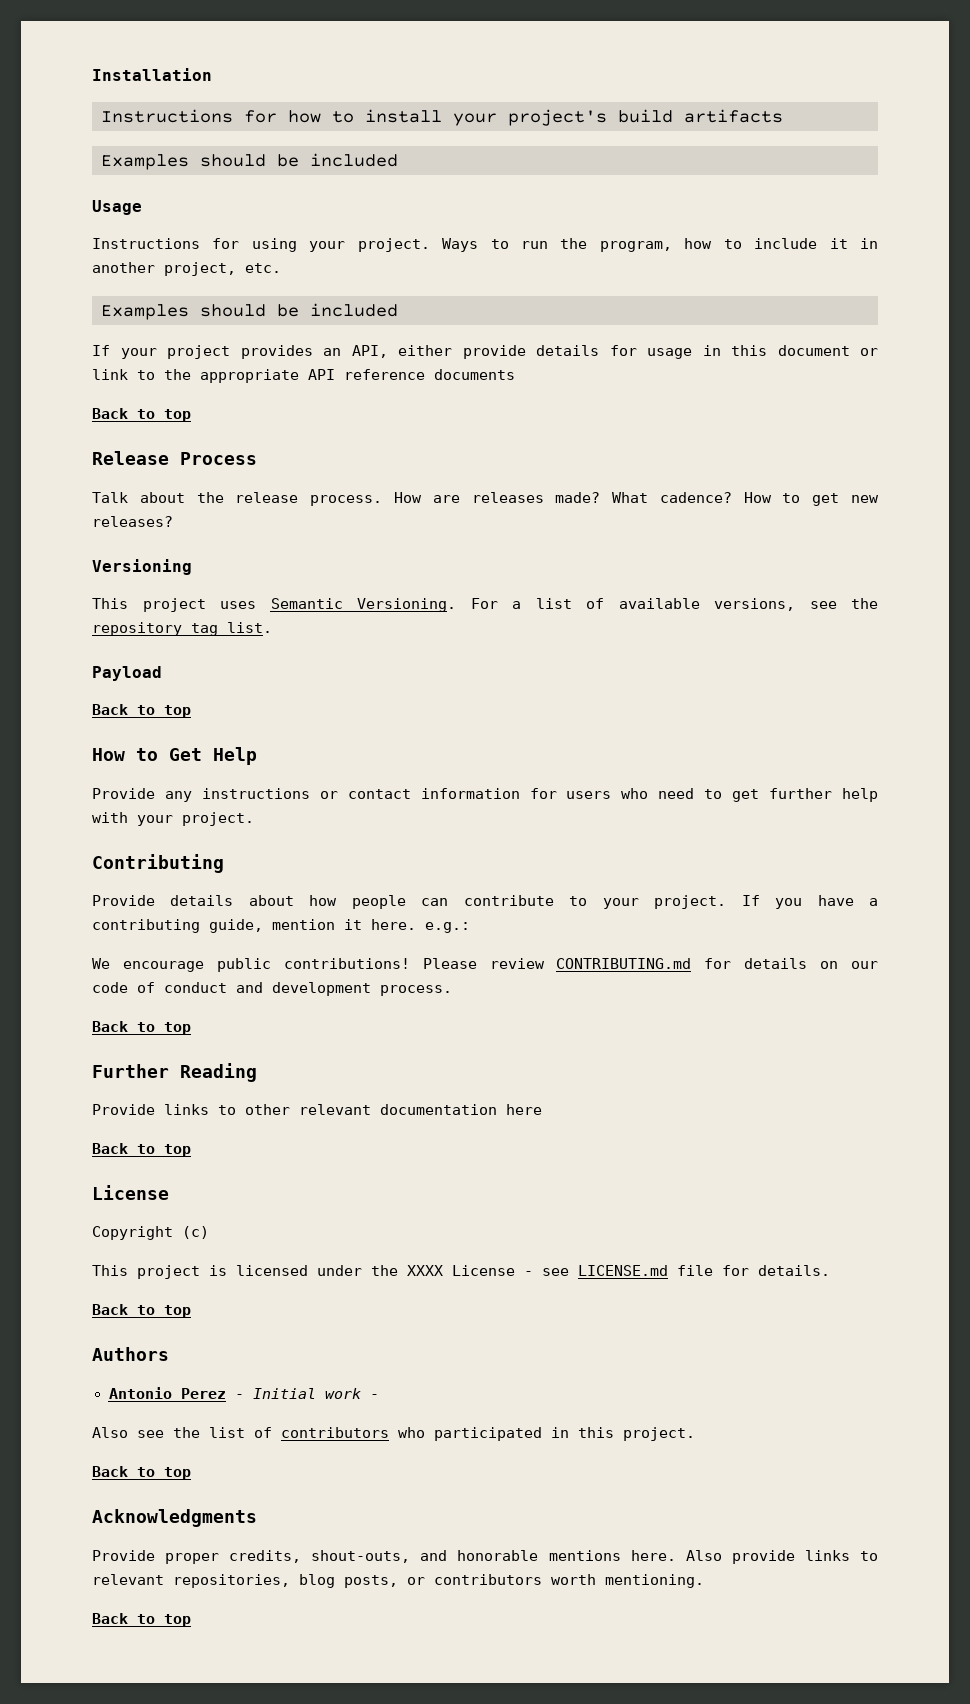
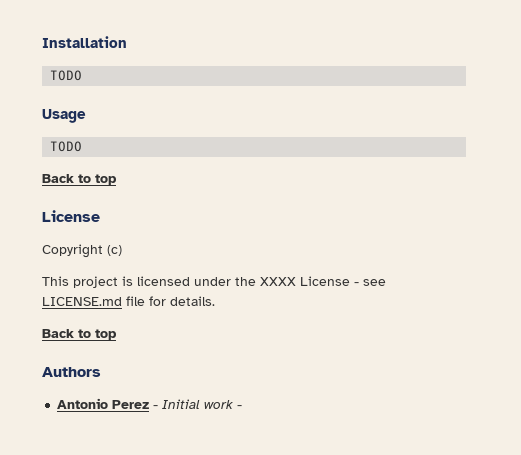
[101,109,783,126] [101,153,398,170] [92,200,142,215] [92,238,879,252] [92,262,281,276] [101,303,398,320] [92,345,878,359] [92,369,515,383] [92,408,191,422] [92,451,257,465] [92,492,880,506] [92,516,173,527] [92,559,192,575] [92,598,878,612] [92,622,272,636] [92,666,162,681] [92,704,191,718] [92,747,257,765] [92,788,878,802] [92,812,254,826] [92,854,224,873] [92,895,878,909] [92,919,470,933] [92,958,878,972] [92,982,452,996] [92,1021,191,1035] [92,1063,257,1082] [92,1104,542,1115] Instructions for how to install your project's build artifacts // Examples should be included // Usage // Instructions for using your project. Ways to run the program, how to include it in another project, etc. // Examples should be included // If your project provides an API, either provide details for usage in this document or link to the appropriate API reference documents // Back to top // Release Process // Talk about the release process. How are releases made? What cadence? How to get new releases? // Versioning // This project uses Semantic Versioning. For a list of available versions, see the repository tag list. // Payload // Back to top // How to Get Help // Provide any instructions or contact information for users who need to get further help with your project. // Contributing // Provide details about how people can contribute to your project. If you have a contributing guide, mention it here. e.g.: // We encourage public contributions! Please review CONTRIBUTING.md for details on our code of conduct and development process. // Back to top // Further Reading // Provide links to other relevant documentation here -> [50,70,83,81] [42,109,86,123] [50,141,83,152] TODO // Usage // TODO
[92,1427,695,1441] [92,1466,191,1480] [92,1509,257,1527] [92,1550,879,1564] [92,1574,704,1588] [92,1613,191,1627] // Also see the list of contributors who participated in this project. // Back to top // Acknowledgments // Provide proper credits, shout-outs, and honorable mentions here. Also provide links to relevant repositories, blog posts, or contributors worth mentioning. // Back to top -> (243, 407) none

